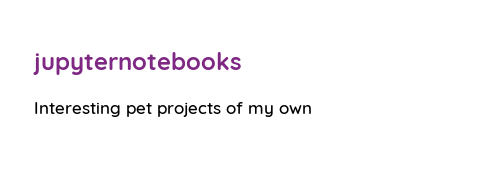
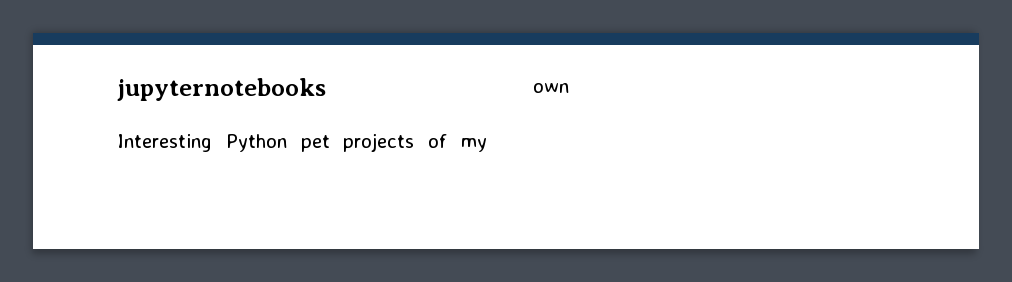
(121, 109) none -> [225,134,287,152] Python

